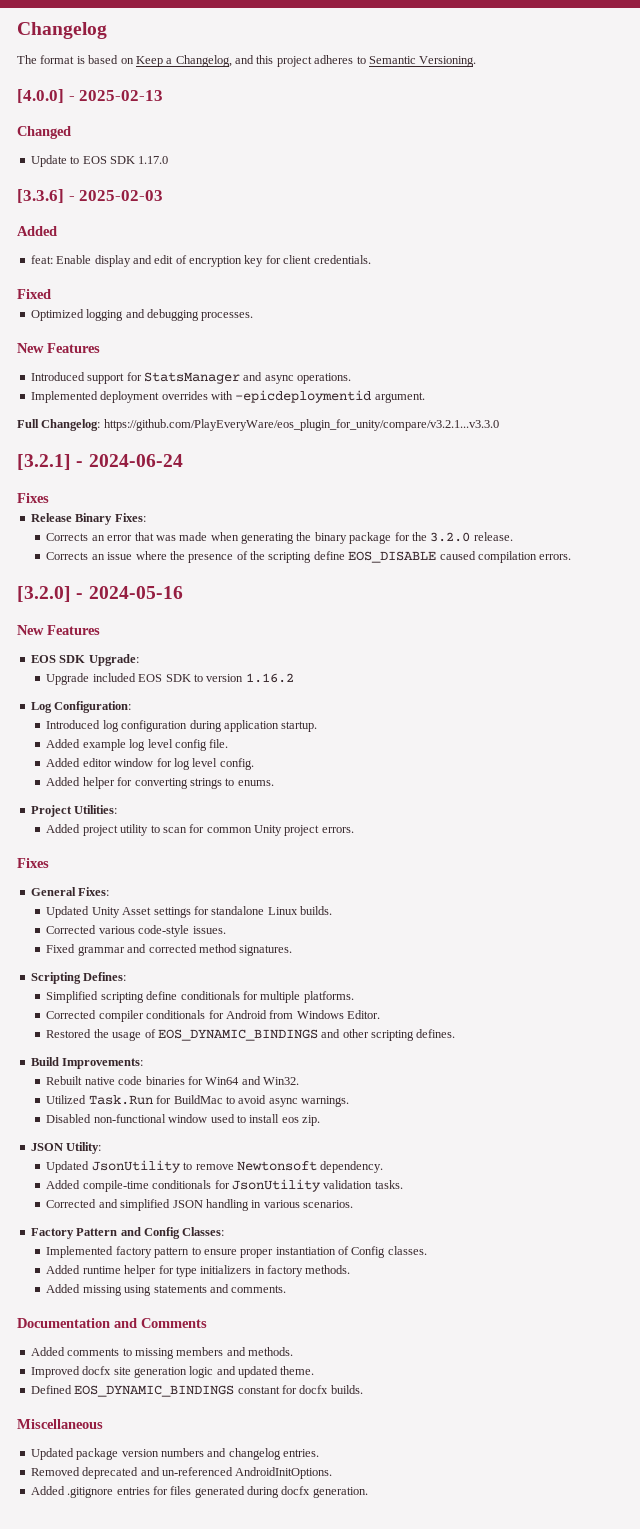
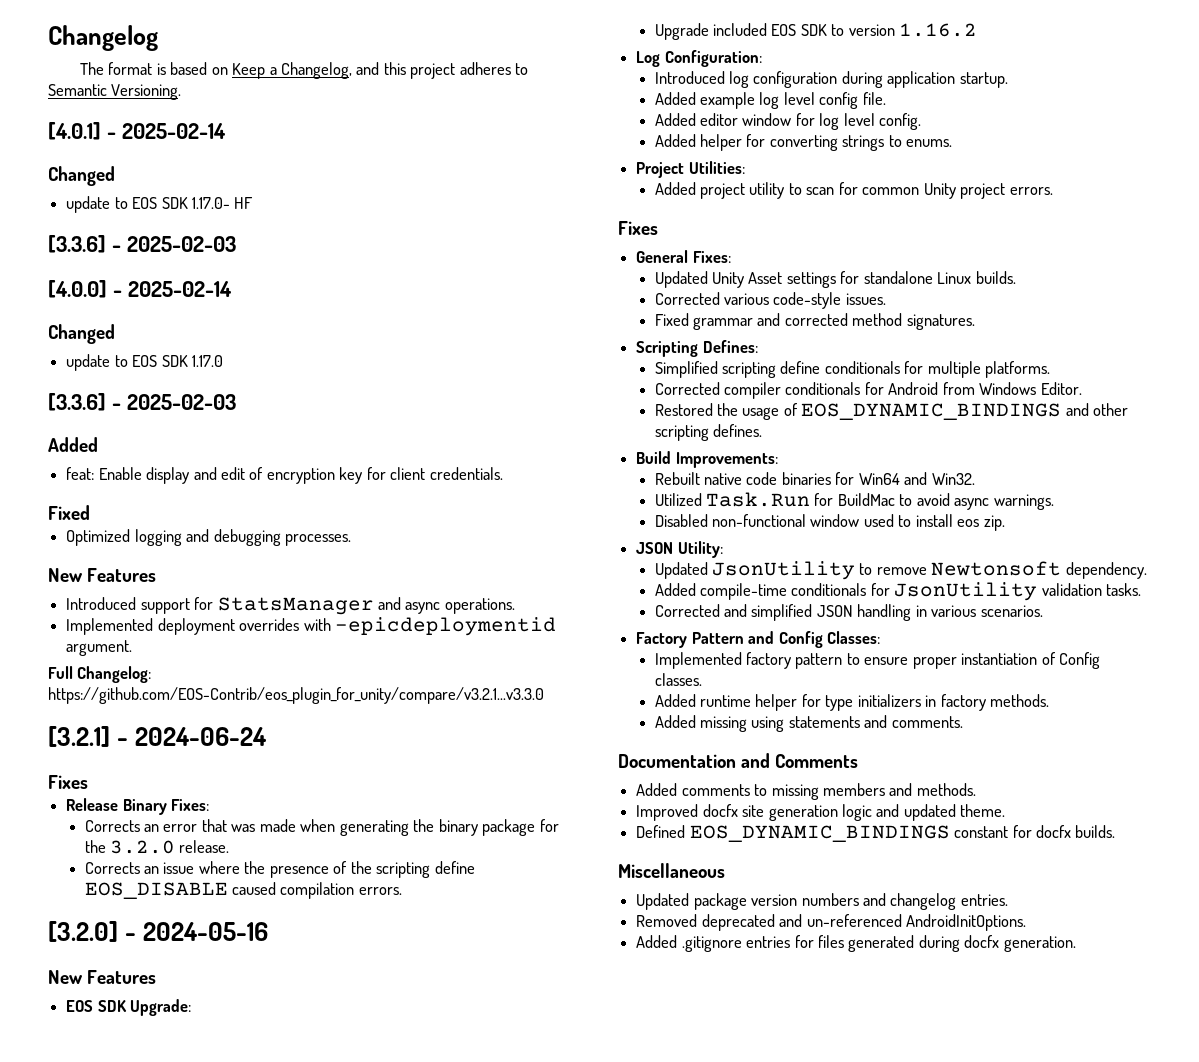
[17,89,164,103] [17,126,71,139] [30,155,67,167] [4.0.0] - 2025-02-13 // Changed // Update -> [48,122,226,140] [48,166,115,186] [66,196,254,213] [48,235,236,253] [48,280,232,298] [48,324,115,344] [66,354,111,371] [4.0.1] - 2025-02-14 // Changed // update to EOS SDK 1.17.0- HF // [3.3.6] - 2025-02-03 // [4.0.0] - 2025-02-14 // Changed // update
[103,419,499,431] https://github.com/PlayEveryWare/eos_plugin_for_unity/compare/v3.2.1...v3.3.0 -> [48,687,544,704] https://github.com/EOS-Contrib/eos_plugin_for_unity/compare/v3.2.1...v3.3.0

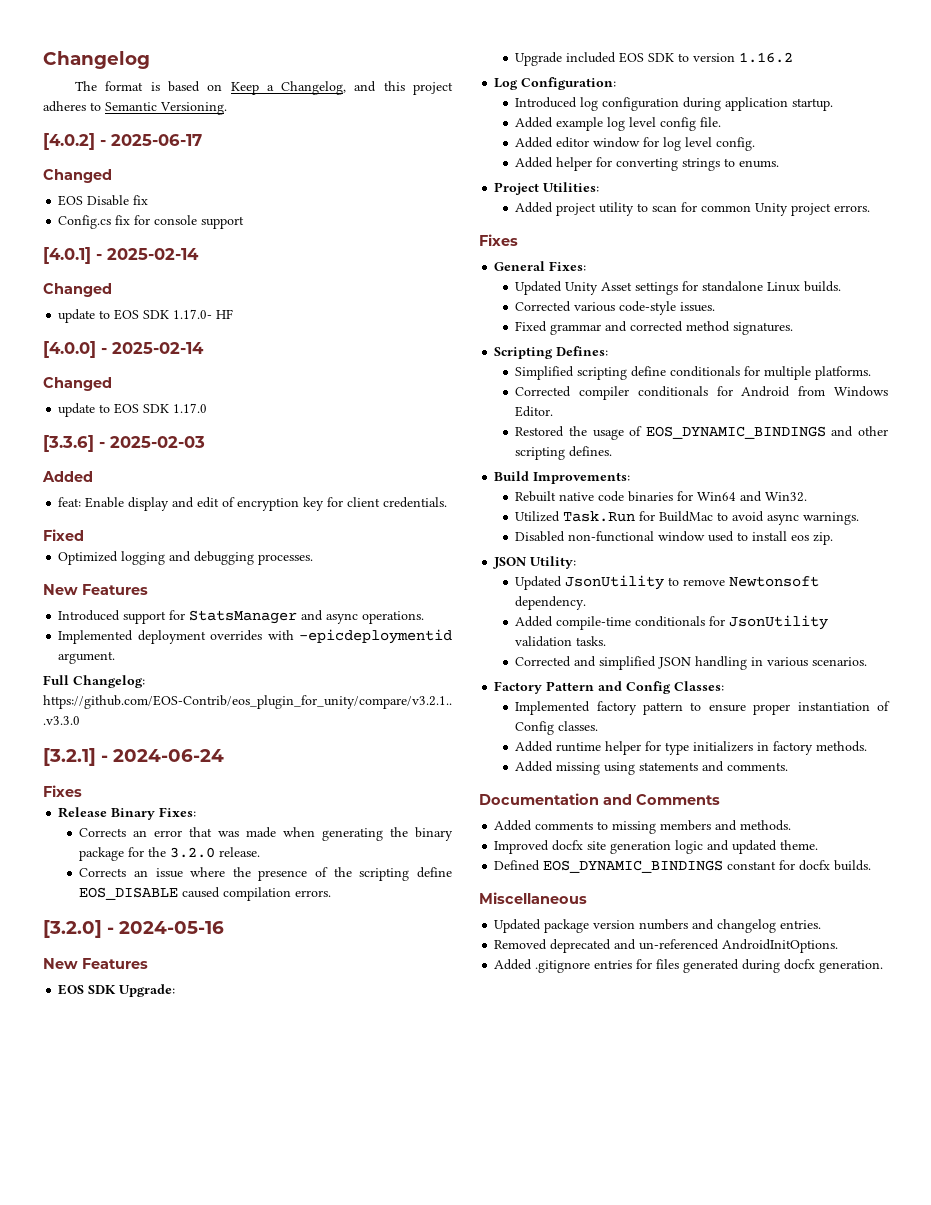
(182, 92) none -> [43,133,202,150] [43,169,112,183] [58,195,149,206] [58,215,245,229] // [4.0.2] - 2025-06-17 // Changed // EOS Disable fix // Config.cs fix for console support
[48,235,236,253] // [3.3.6] - 2025-02-03 -> (234, 314) none

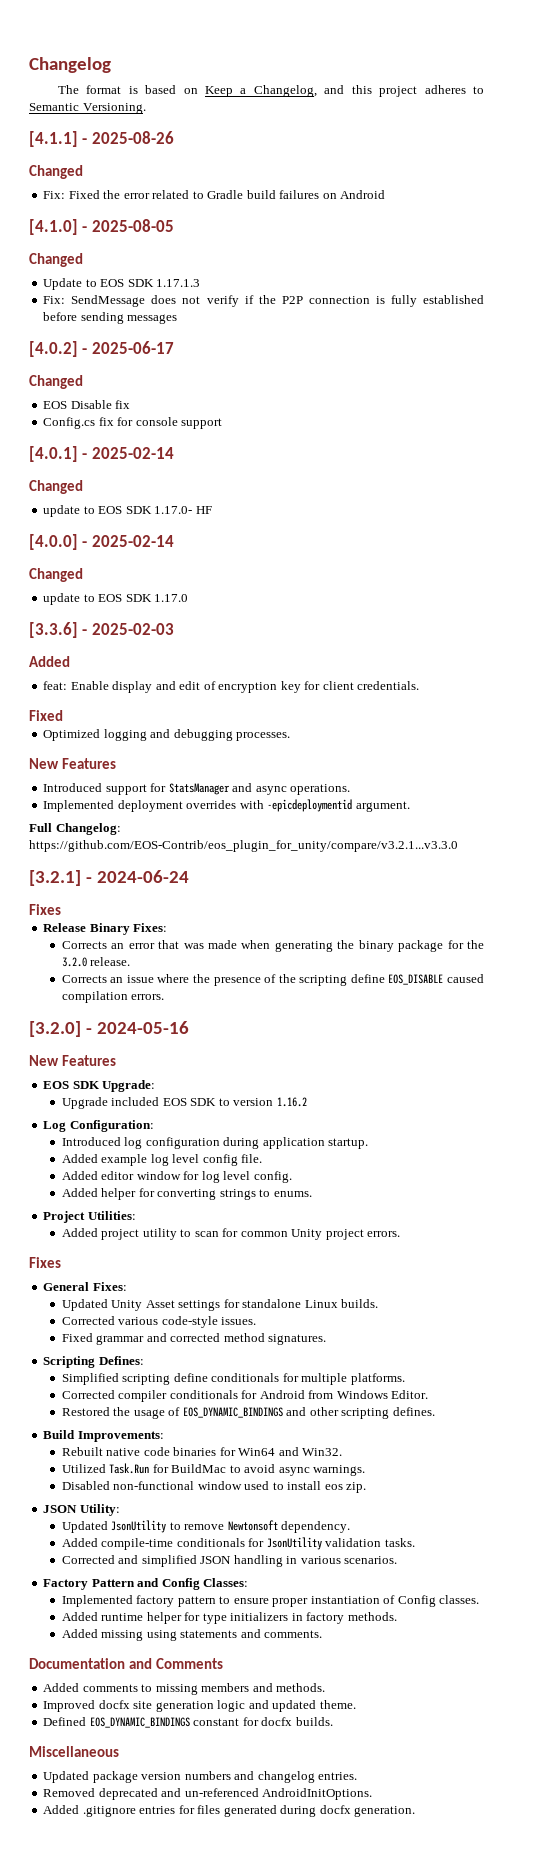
(227, 108) none -> [29,131,174,147] [29,165,83,179] [43,190,386,199] [29,219,174,235] [29,253,83,267] [43,278,201,290] [43,295,484,307] [43,312,178,324] // [4.1.1] - 2025-08-26 // Changed // Fix: Fixed the error related to Gradle build failures on Android // [4.1.0] - 2025-08-05 // Changed // Update to EOS SDK 1.17.1.3 // Fix: SendMessage does not verify if the P2P connection is fully established before sending messages

